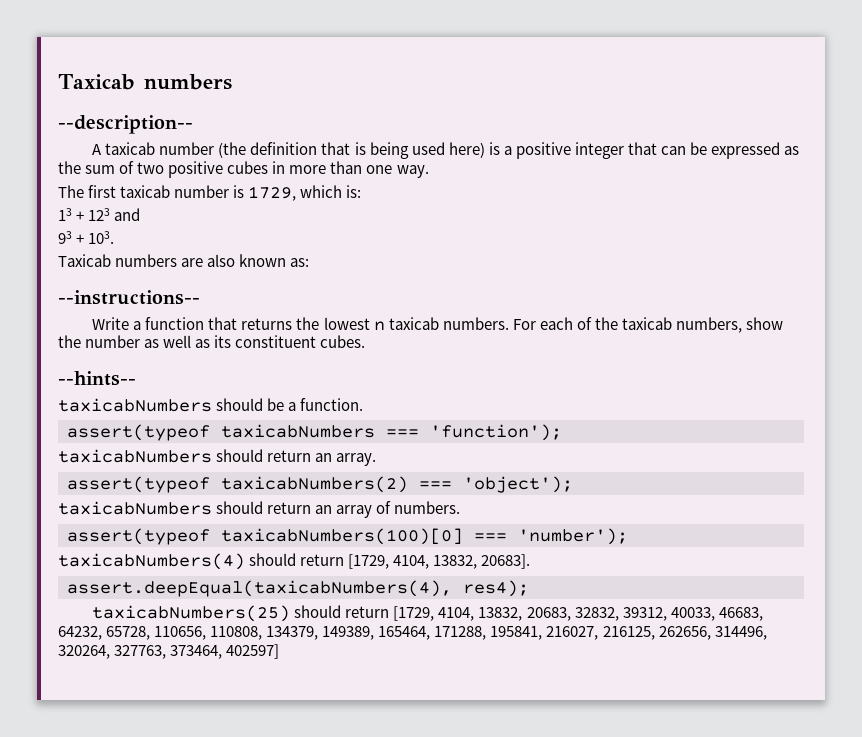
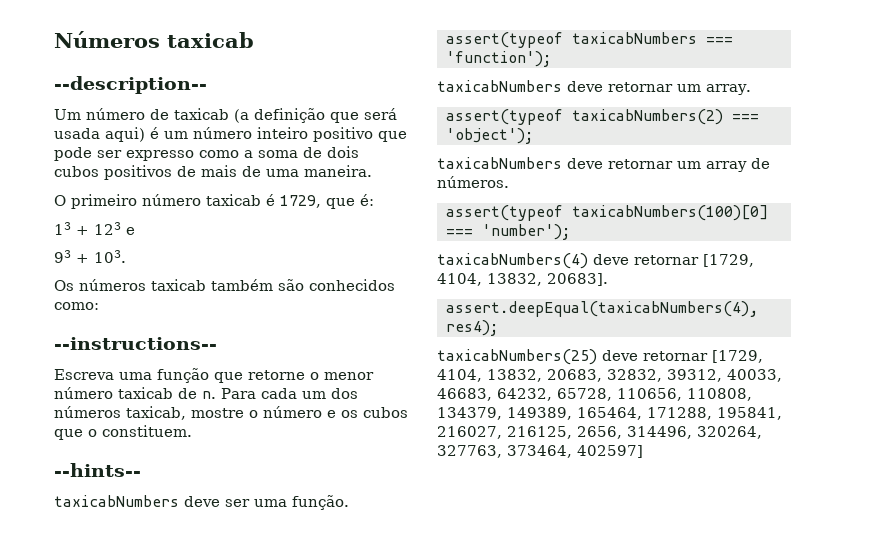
[58,74,232,90] Taxicab numbers -> [54,31,254,48] Números taxicab
[92,142,800,159] [58,161,429,178] [58,185,362,201] A taxicab number (the definition that is being used here) is a positive integer that can be expressed as the sum of two positive cubes in more than one way. // The first taxicab number is 1729, which is: -> [54,108,397,123] [54,127,407,142] [54,146,359,161] [54,165,372,180] [54,194,374,209] Um número de taxicab (a definição que será usada aqui) é um número inteiro positivo que pode ser expresso como a soma de dois cubos positivos de mais de uma maneira. // O primeiro número taxicab é 1729, que é:
[114,208,141,221] and -> [126,227,135,235] e
[58,254,310,267] [58,290,200,305] [92,317,784,333] [58,335,366,348] [58,371,136,386] [58,398,364,412] Taxicab numbers are also known as: // --instructions-- // Write a function that returns the lowest n taxicab numbers. For each of the taxicab numbers, show the number as well as its constituent cubes. // --hints-- // taxicabNumbers should be a function. -> [54,279,395,291] [54,302,99,310] [54,337,217,350] [54,368,374,383] [54,387,358,399] [54,406,408,420] [54,425,192,440] [54,463,141,477] [54,495,349,510] Os números taxicab também são conhecidos como: // --instructions-- // Escreva uma função que retorne o menor número taxicab de n. Para cada um dos números taxicab, mostre o número e os cubos que o constituem. // --hints-- // taxicabNumbers deve ser uma função.
[216,449,333,462] should return an -> [567,81,701,92] deve retornar um
[216,501,461,518] should return an array of numbers. -> [567,158,770,172] [437,176,509,188] deve retornar um array de números.
[249,553,345,566] should return -> [593,254,699,265] deve retornar
[294,605,390,618] should return -> [602,350,708,361] deve retornar
[658,626,711,640] 262656, -> [577,426,622,439] 2656,

